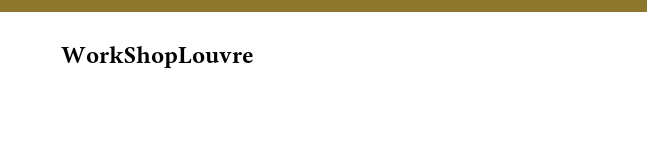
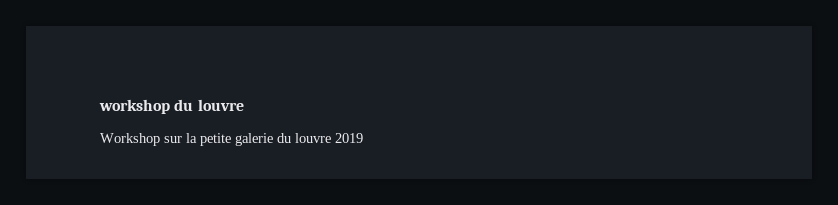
[61,46,254,68] WorkShopLouvre -> [99,99,244,114] [100,133,363,146] workshop du louvre // Workshop sur la petite galerie du louvre 2019

